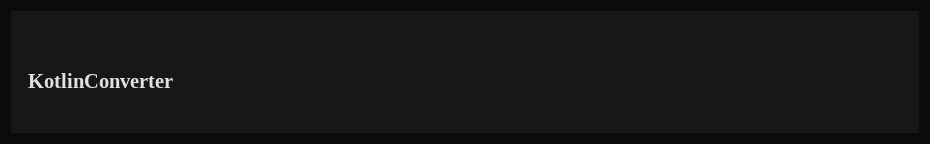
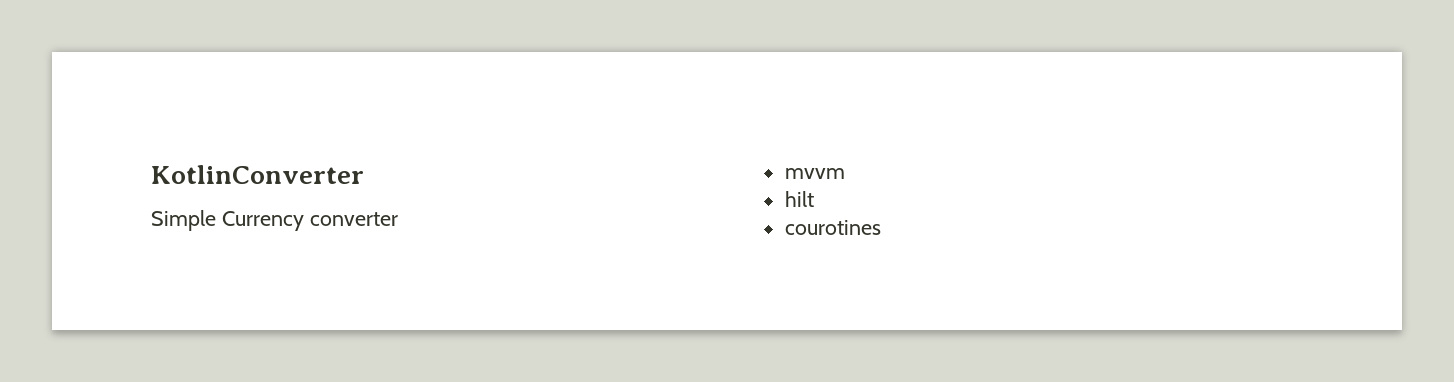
(173, 80) none -> [151,210,398,231] [784,168,845,179] [784,191,814,207] [784,220,881,235] // Simple Currency converter // mvvm // hilt // courotines

